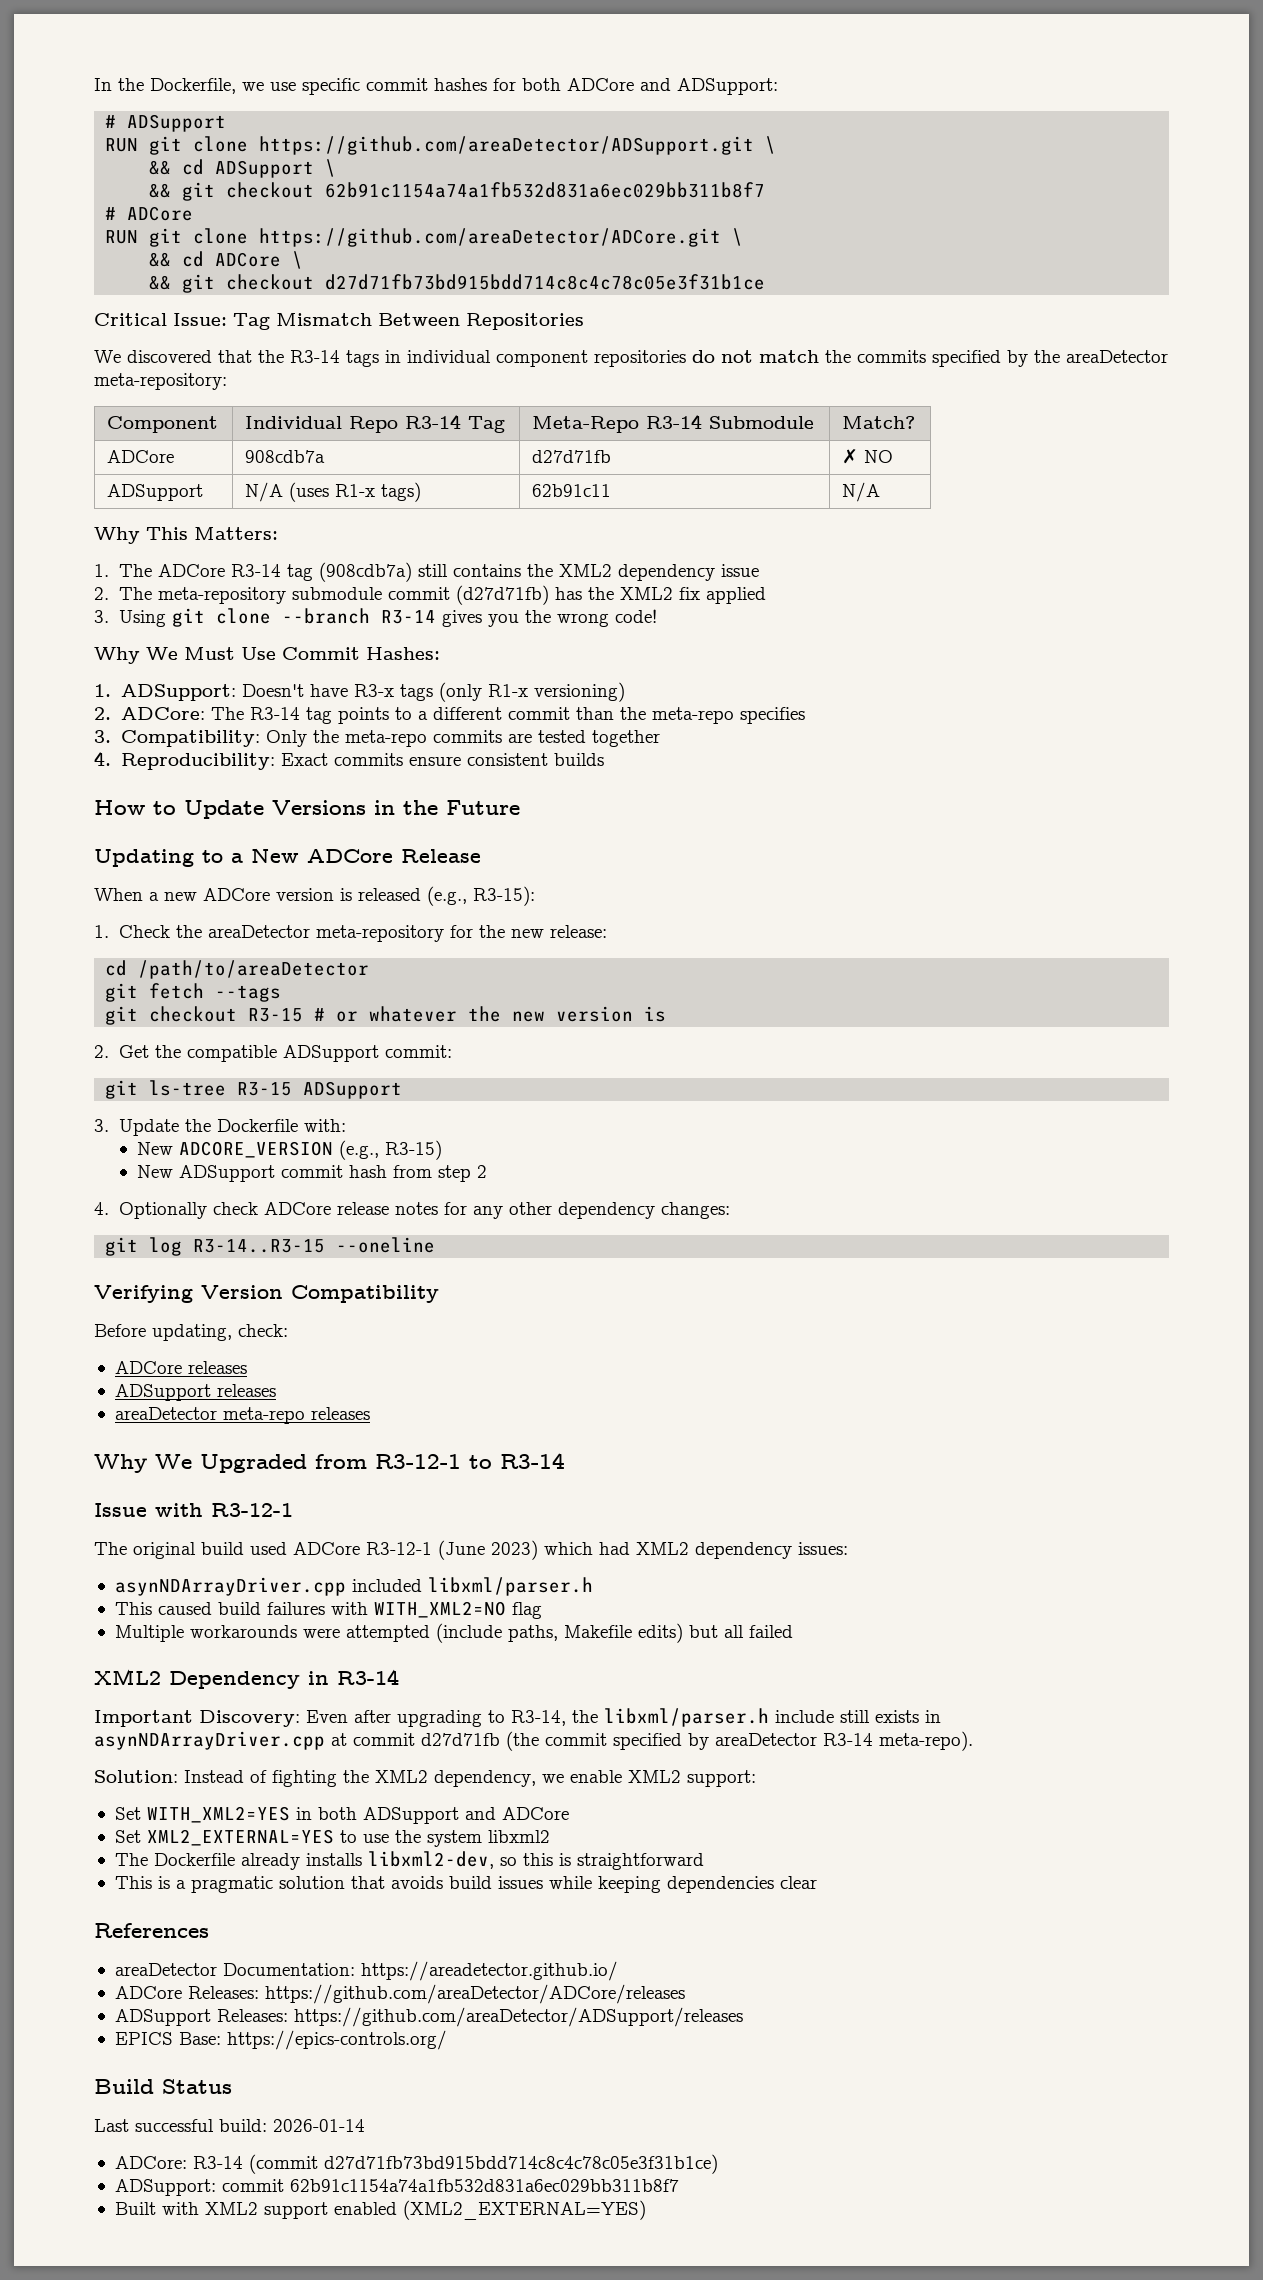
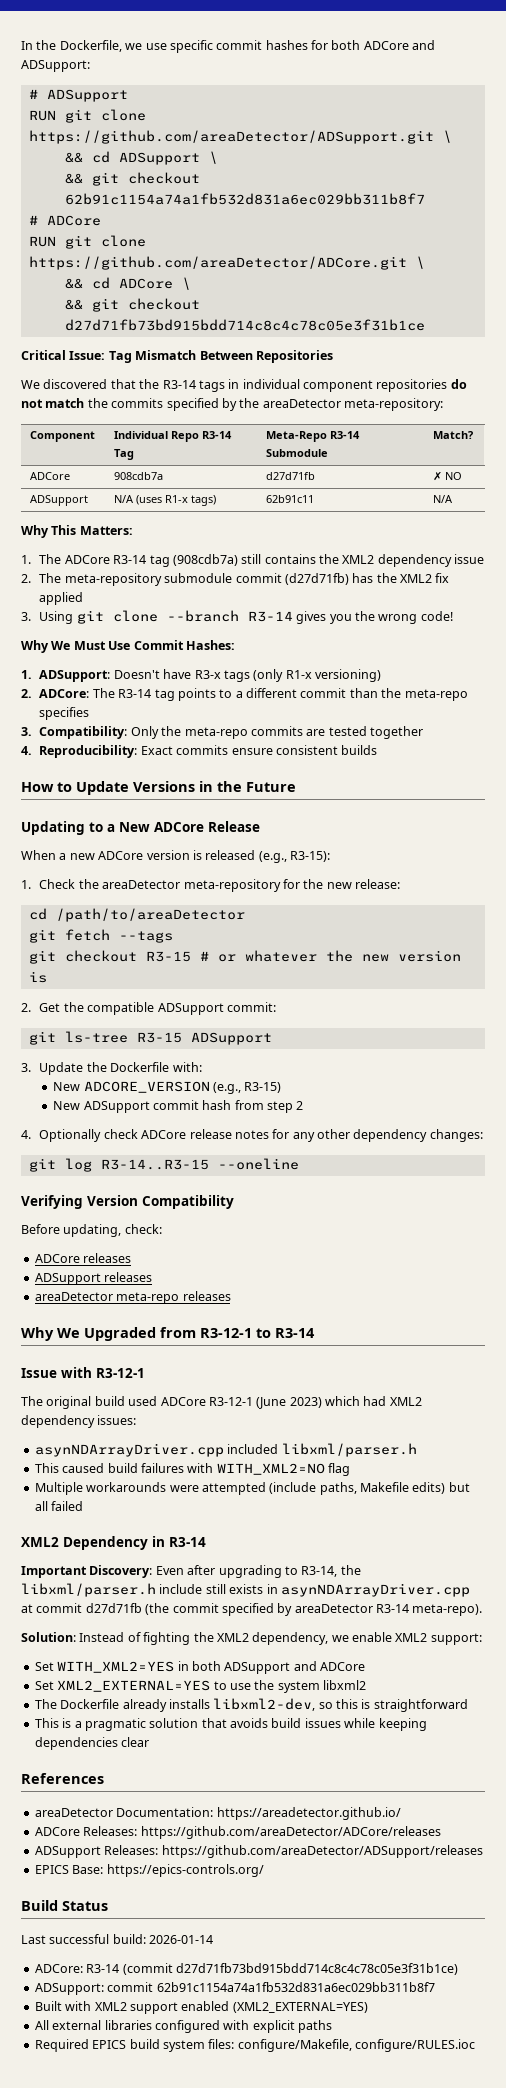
(646, 2210) none -> [34,2020,332,2033] [34,2039,475,2052] // All external libraries configured with explicit paths // Required EPICS build system files: configure/Makefile, configure/RULES.ioc

